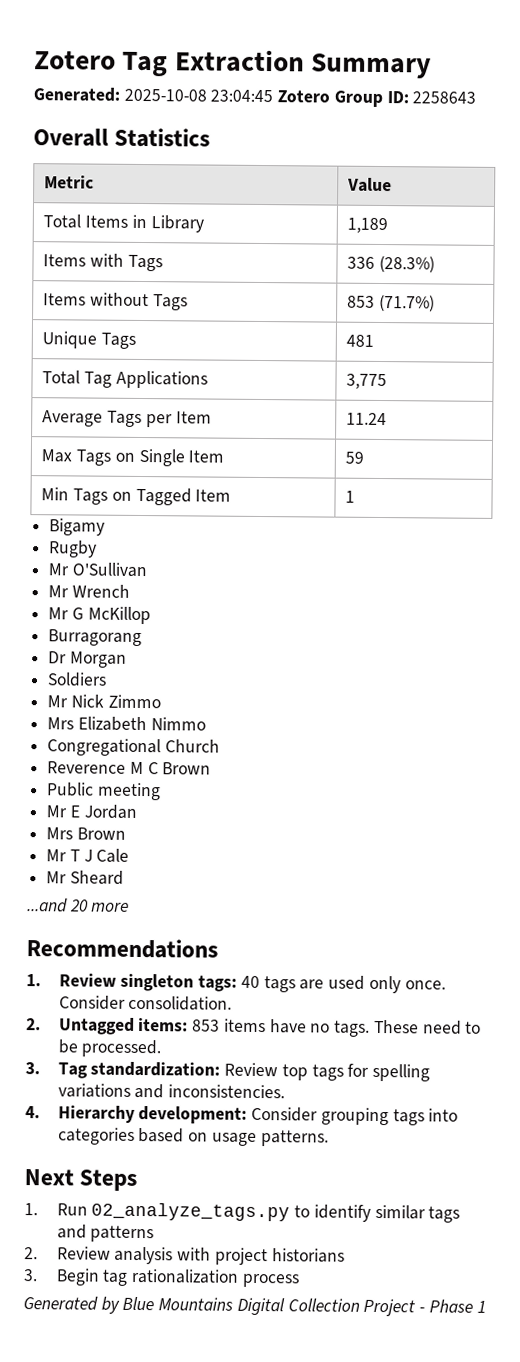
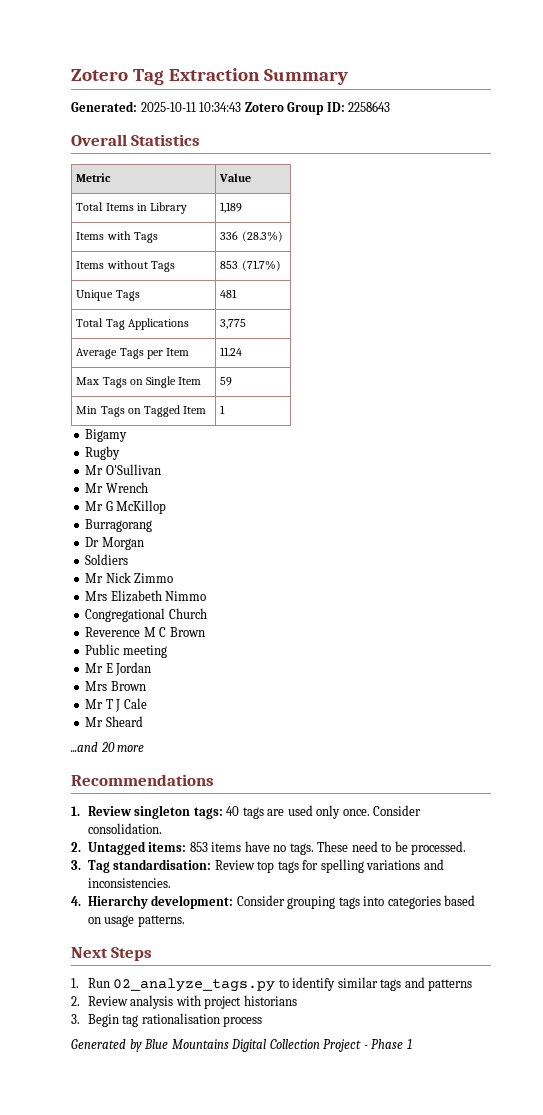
[123,88,274,103] 2025-10-08 23:04:45 -> [140,102,242,112] 2025-10-11 10:34:43
[90,1061,221,1077] standardization: -> [113,859,212,870] standardisation:
[131,1268,240,1284] rationalization -> [141,1013,220,1024] rationalisation

